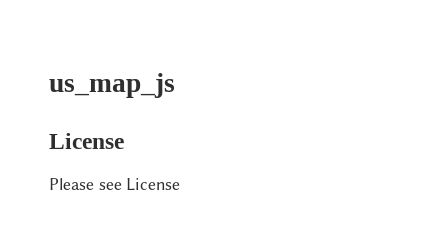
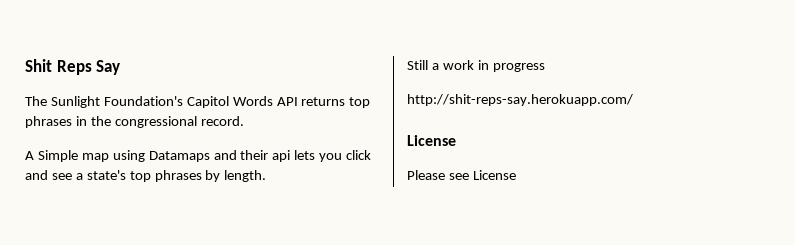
[49,73,175,98] us_map_js -> [25,59,121,75] [25,96,371,108] [25,116,244,128] [25,150,372,162] [25,170,267,182] [407,60,545,72] [407,94,633,106] Shit Reps Say // The Sunlight Foundation's Capitol Words API returns top phrases in the congressional record. // A Simple map using Datamaps and their api lets you click and see a state's top phrases by length. // Still a work in progress // http://shit-reps-say.herokuapp.com/

